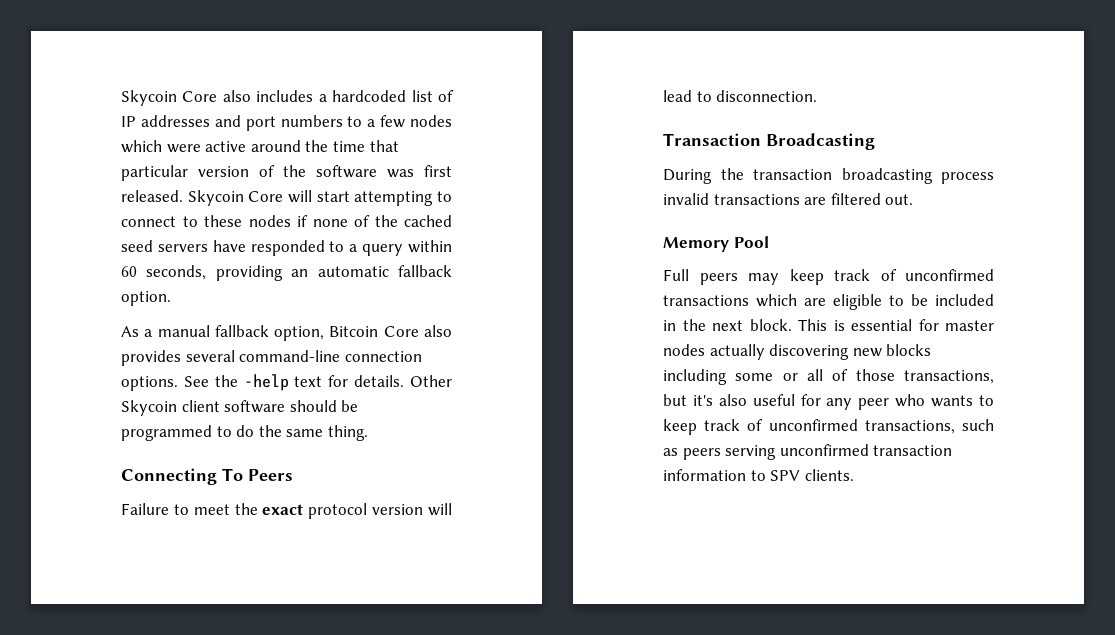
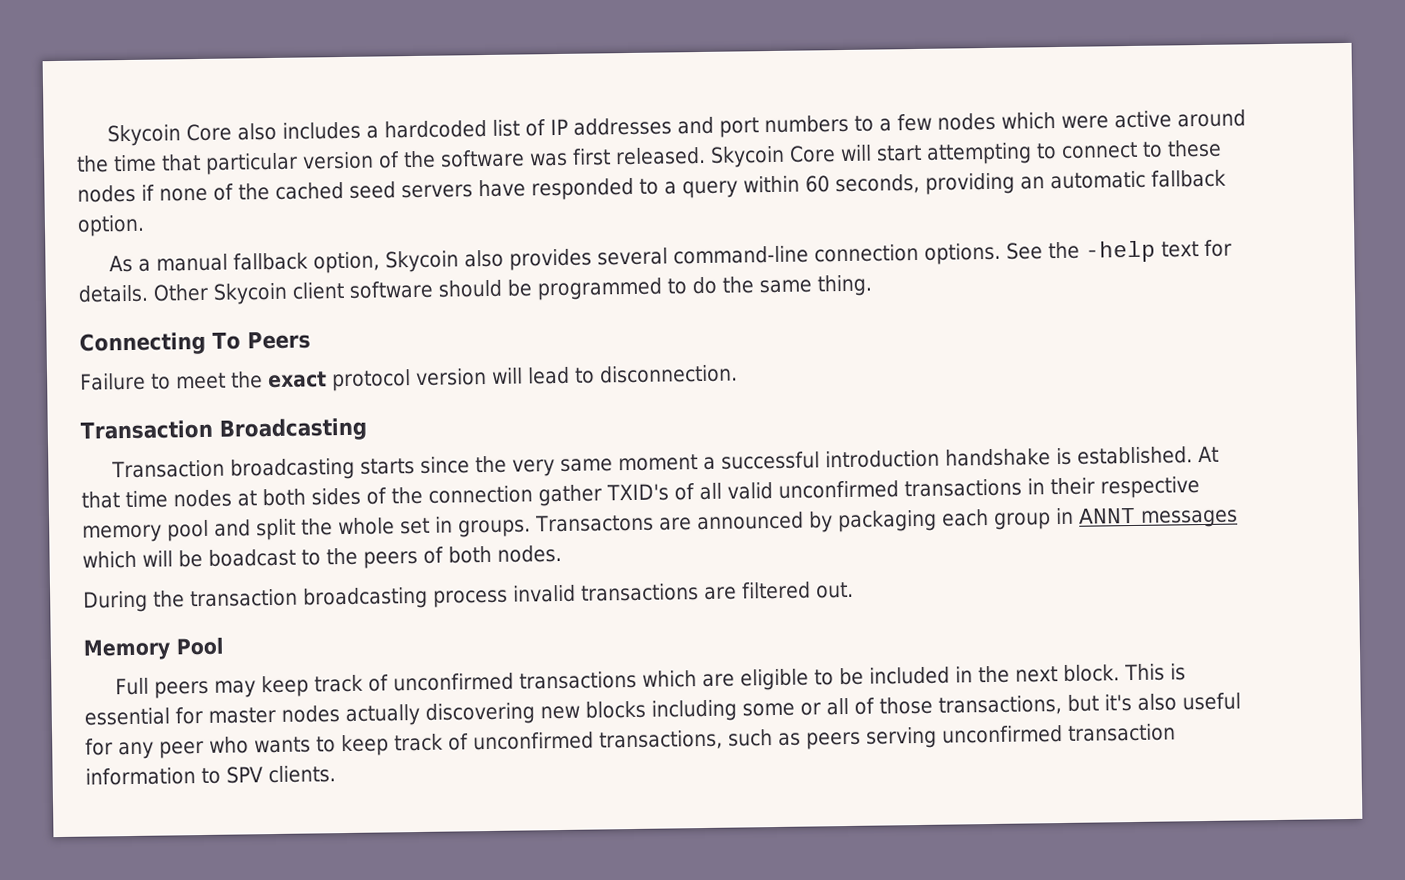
[329,326,419,337] Bitcoin Core -> [385,250,460,273] Skycoin
(875, 141) none -> [111,445,1220,481] [81,476,1200,509] [82,507,1238,543] [82,544,562,569] // Transaction broadcasting starts since the very same moment a successful introduction handshake is established. At that time nodes at both sides of the connection gather TXID's of all valid unconfirmed transactions in their respective memory pool and split the whole set in groups. Transactons are announced by packaging each group in ANNT messages which will be boadcast to the peers of both nodes.

